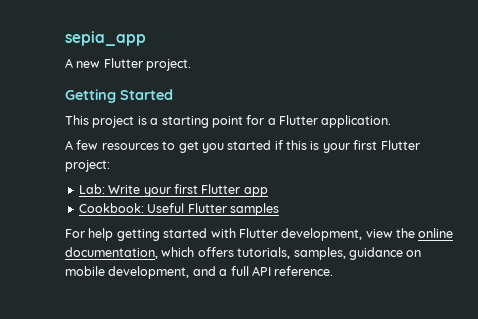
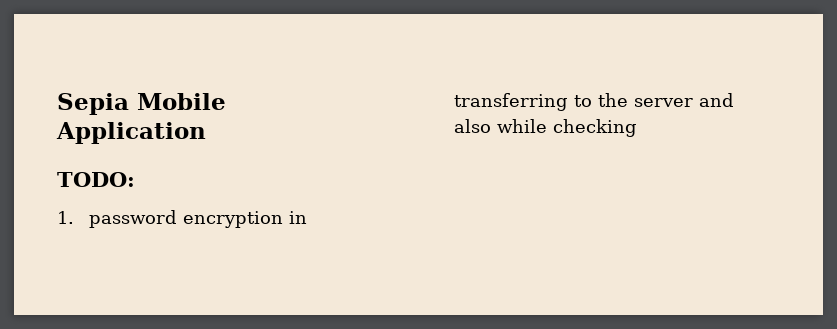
[65,31,146,46] [65,58,192,71] [65,89,173,103] [65,115,392,128] [65,140,420,153] [65,160,110,172] [78,184,268,197] [78,203,279,216] [65,228,454,241] [65,247,422,260] [65,266,334,279] sepia_app // A new Flutter project. // Getting Started // This project is a starting point for a Flutter application. // A few resources to get you started if this is your first Flutter project: // Lab: Write your first Flutter app // Cookbook: Useful Flutter samples // For help getting started with Flutter development, view the online documentation, which offers tutorials, samples, guidance on mobile development, and a full API reference. -> [57,93,226,115] [56,122,206,144] [57,172,135,187] [57,210,307,228] [453,93,734,111] [453,119,637,137] Sepia Mobile Application // TODO: // 1. password encryption in transferring to the server and also while checking

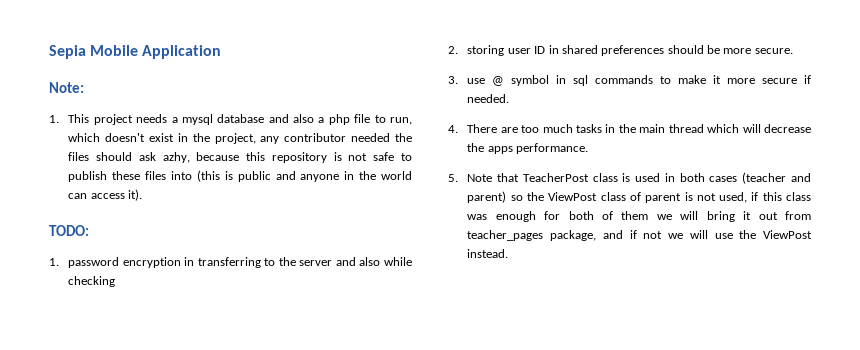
(206, 133) none -> [49,82,84,93] [49,114,412,125] [68,133,412,144] [68,152,412,163] [68,170,412,182] [68,189,143,201] // Note: // 1. This project needs a mysql database and also a php file to run, which doesn't exist in the project, any contributor needed the files should ask azhy, because this repository is not safe to publish these files into (this is public and anyone in the world can access it).
(637, 128) none -> [448,45,793,56] [448,75,811,86] [467,94,510,103] [448,124,811,133] [467,143,589,154] [448,172,811,184] [467,191,811,203] [467,211,811,222] [467,230,812,241] [467,249,509,258] // 2. storing user ID in shared preferences should be more secure. // 3. use @ symbol in sql commands to make it more secure if needed. // 4. There are too much tasks in the main thread which will decrease the apps performance. // 5. Note that TeacherPost class is used in both cases (teacher and parent) so the ViewPost class of parent is not used, if this class was enough for both of them we will bring it out from teacher_pages package, and if not we will use the ViewPost instead.

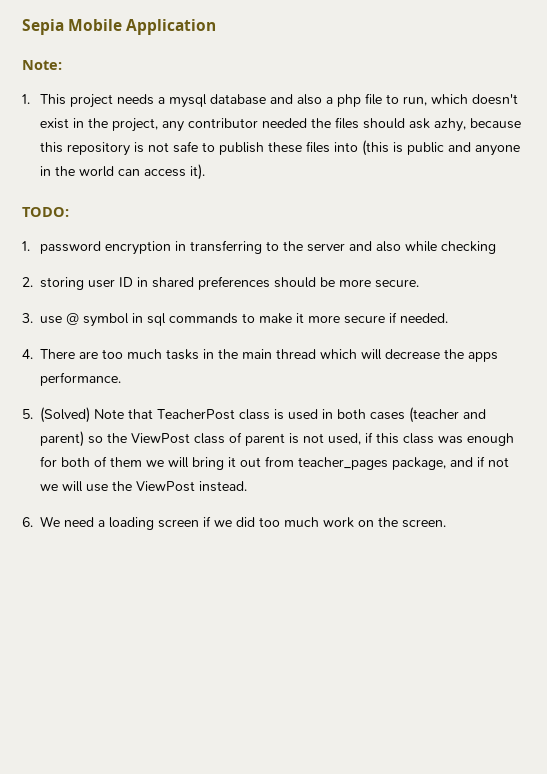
(458, 178) none -> [40,407,91,423] (Solved)
(509, 253) none -> [22,516,447,530] // 6. We need a loading screen if we did too much work on the screen.

